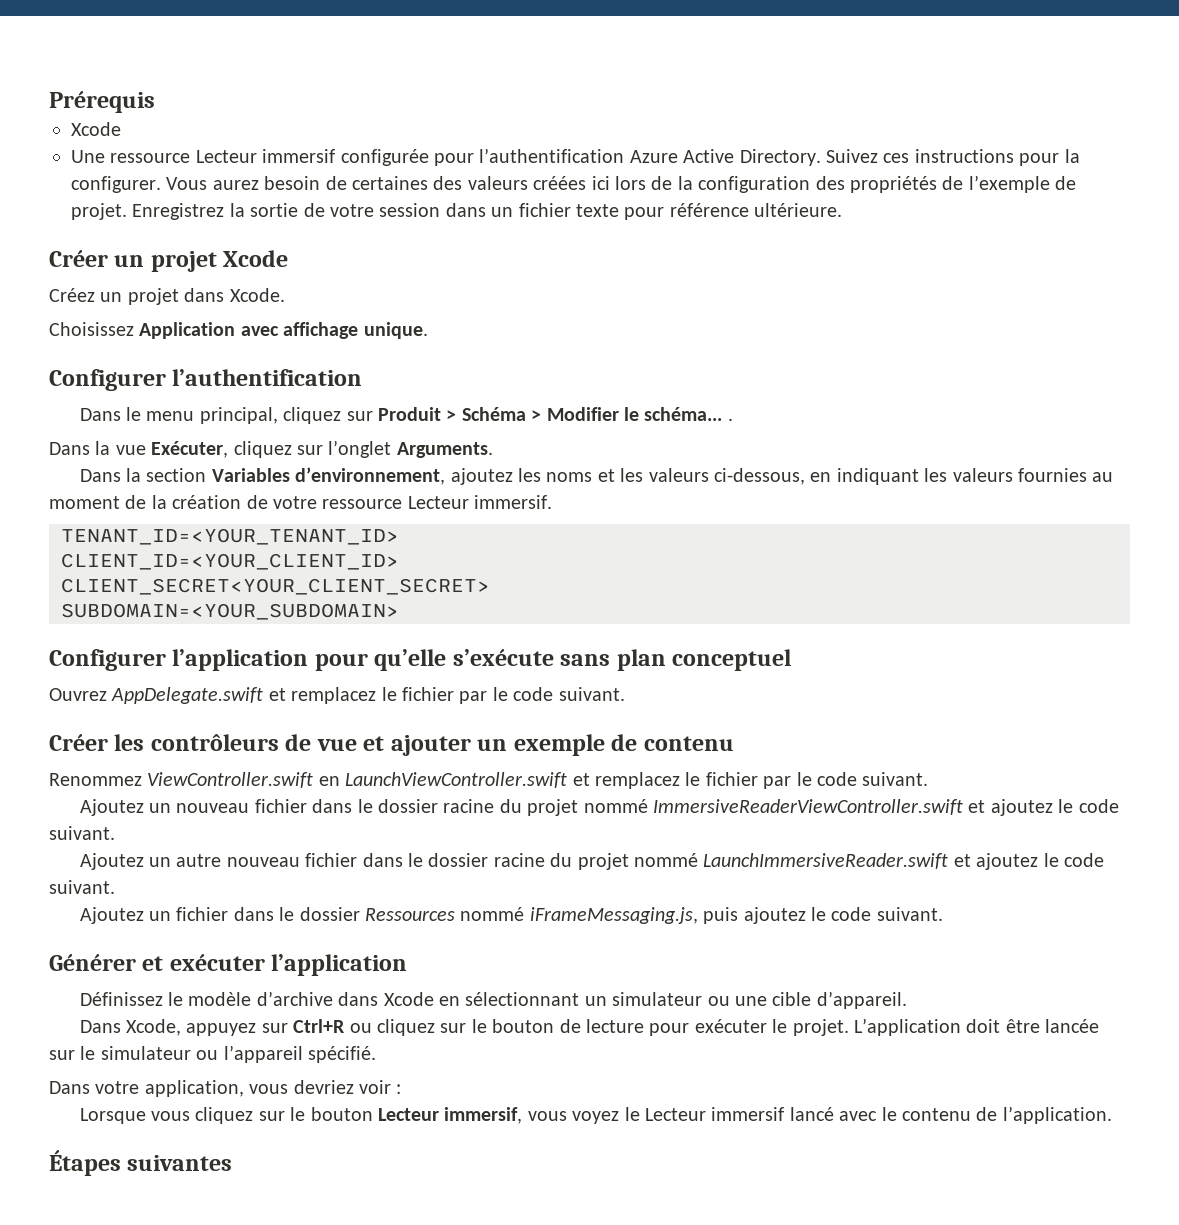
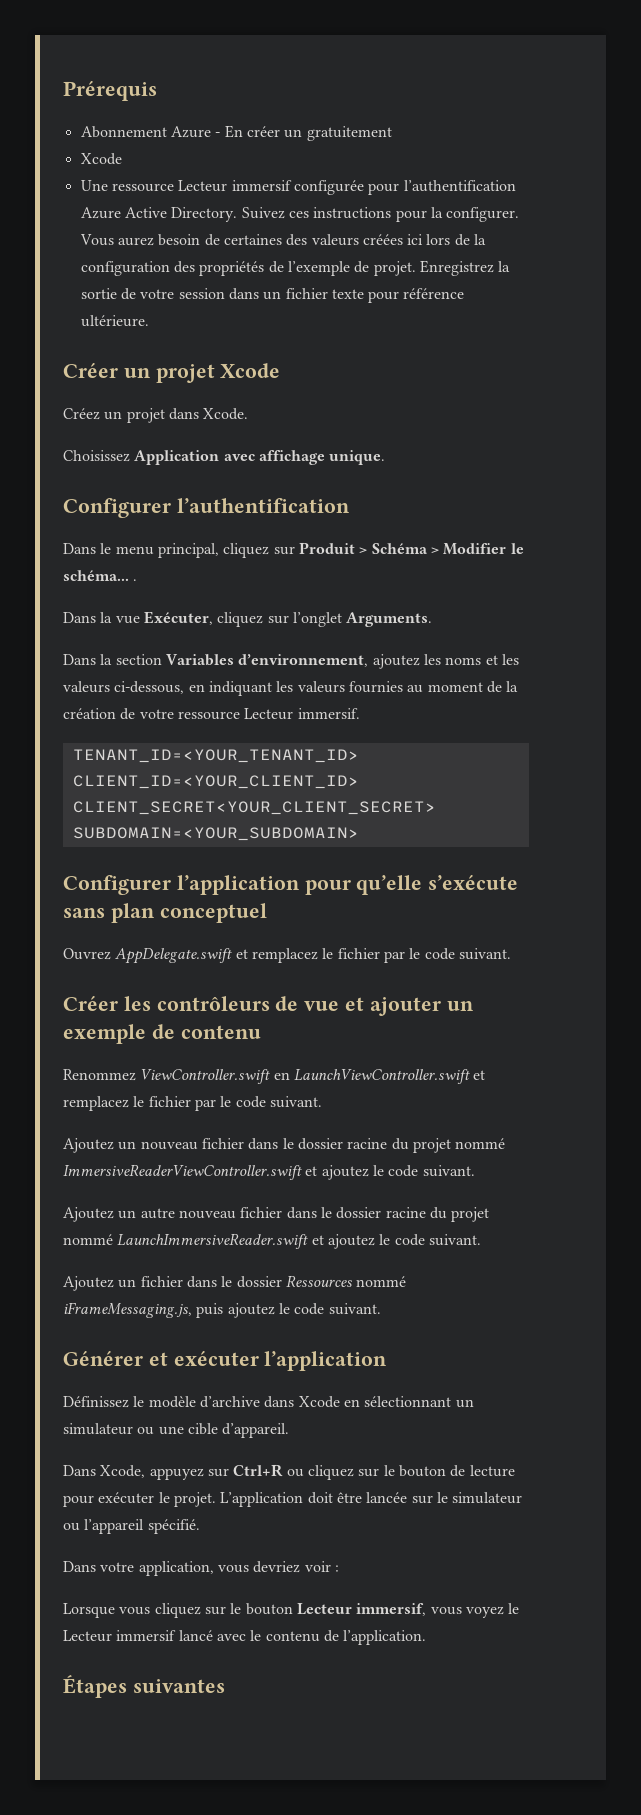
(155, 102) none -> [80,125,392,141] // Abonnement Azure - En créer un gratuitement

